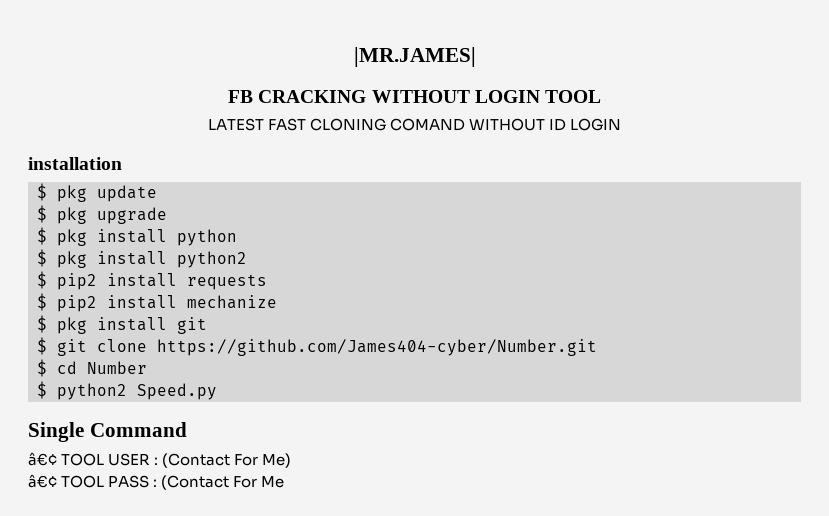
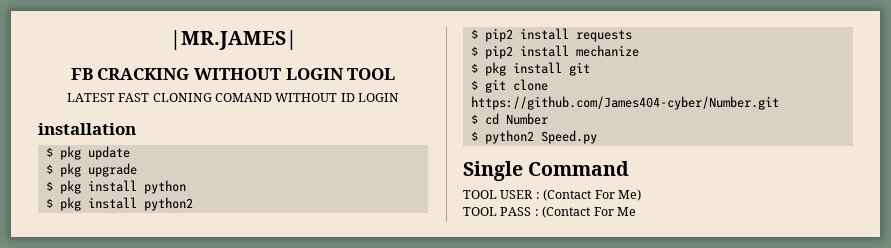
[28,452,57,466] â€¢ -> (630, 168) none
[28,474,57,488] â€¢ -> (641, 195) none

